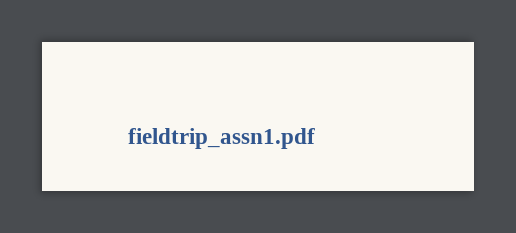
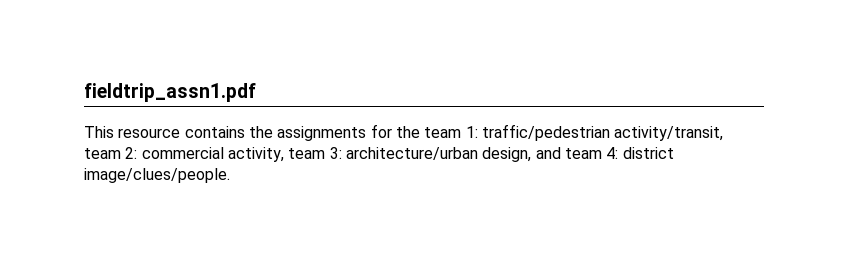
(315, 138) none -> [84,124,724,141] [84,147,674,162] [84,168,230,183] // This resource contains the assignments for the team 1: traffic/pedestrian activity/transit, team 2: commercial activity, team 3: architecture/urban design, and team 4: district image/clues/people.

